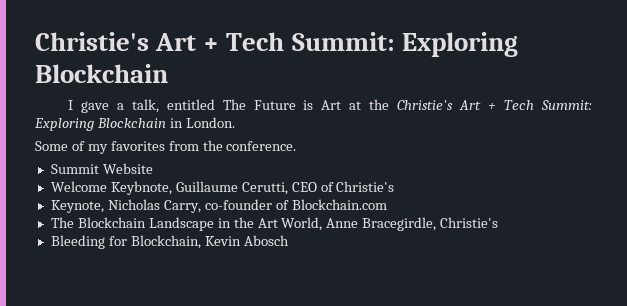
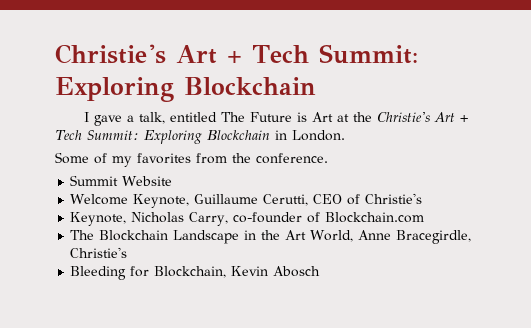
[110,181,172,195] Keybnote, -> [133,194,190,208] Keynote,

